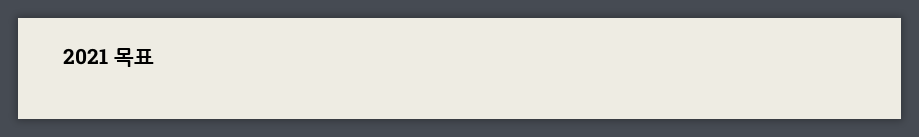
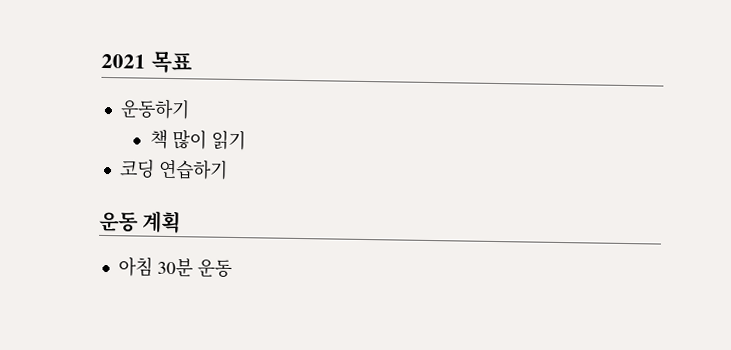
(154, 57) none -> [119,99,190,120] [149,129,246,151] [118,159,228,180] [99,210,182,234] [117,256,232,277] // 운동하기 // 책 많이 읽기 // 코딩 연습하기 // 운동 계획 // 아침 30분 운동

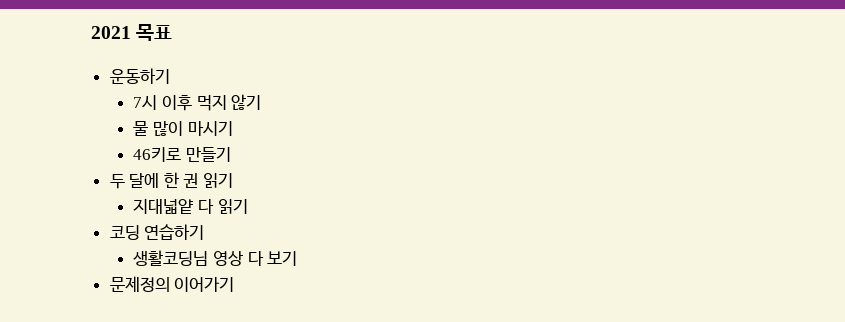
[149,129,246,151] [118,159,228,180] [99,210,182,234] [117,256,232,277] 책 많이 읽기 // 코딩 연습하기 // 운동 계획 // 아침 30분 운동 -> [133,94,262,111] [133,121,233,136] [133,147,231,162] [109,172,234,189] [133,199,248,214] [109,224,205,240] [133,250,298,266] [109,276,235,292] 7시 이후 먹지 않기 // 물 많이 마시기 // 46키로 만들기 // 두 달에 한 권 읽기 // 지대넓얕 다 읽기 // 코딩 연습하기 // 생활코딩님 영상 다 보기 // 문제정의 이어가기

